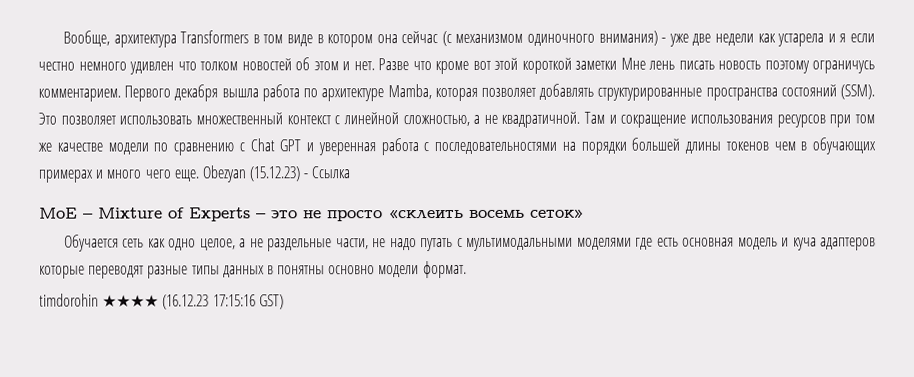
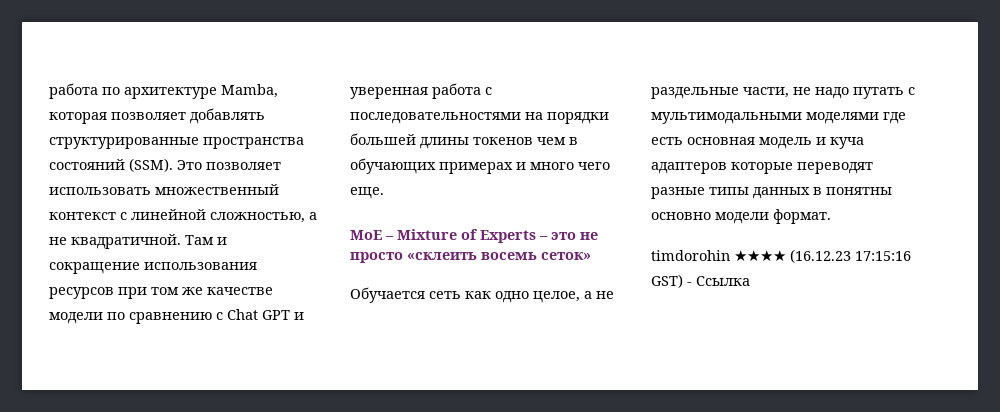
[62,30,875,48] [38,57,875,75] [38,84,259,102] Вообще, архитектура Transformers в том виде в котором она сейчас (с механизмом одиночного внимания) - уже две недели как устарела и я если честно немного удивлен что толком новостей об этом и нет. Разве что кроме вот этой короткой заметки Мне лень писать новость поэтому ограничусь комментарием. Первого декабря вышла -> (49, 91) none
[201,165,351,183] Obezyan (15.12.23) - Ссылка -> (384, 193) none
(284, 302) none -> [687,276,750,286] - Ссылка

